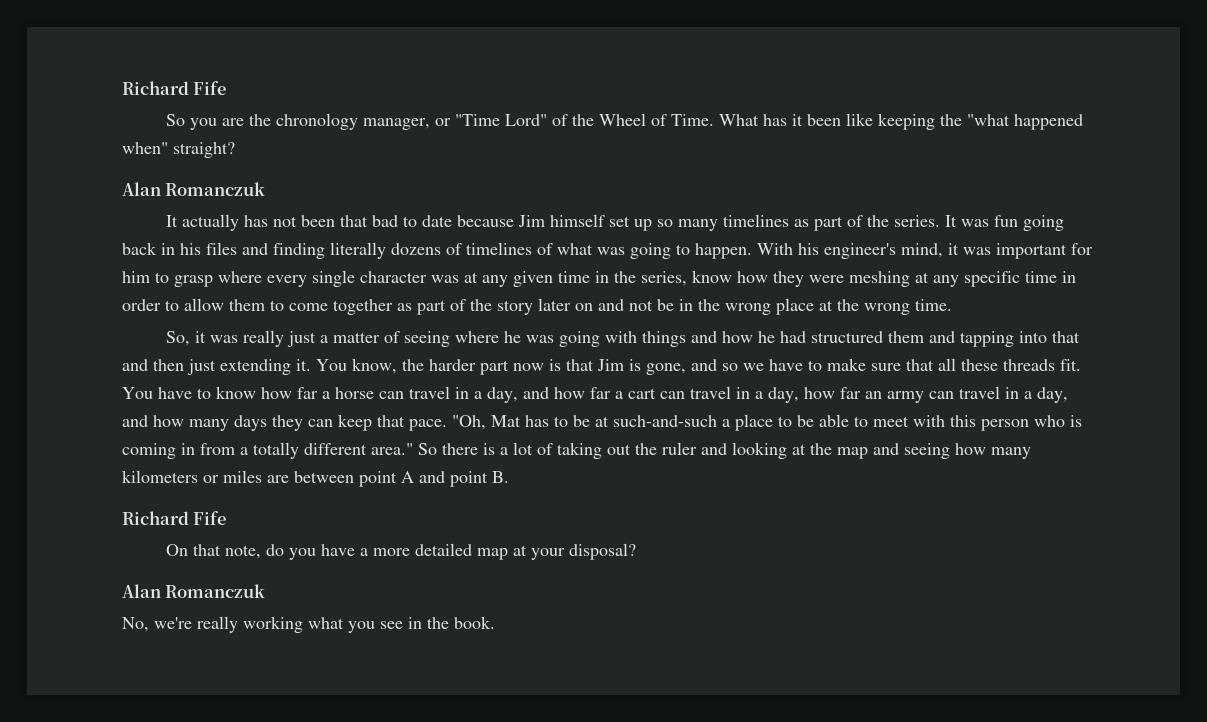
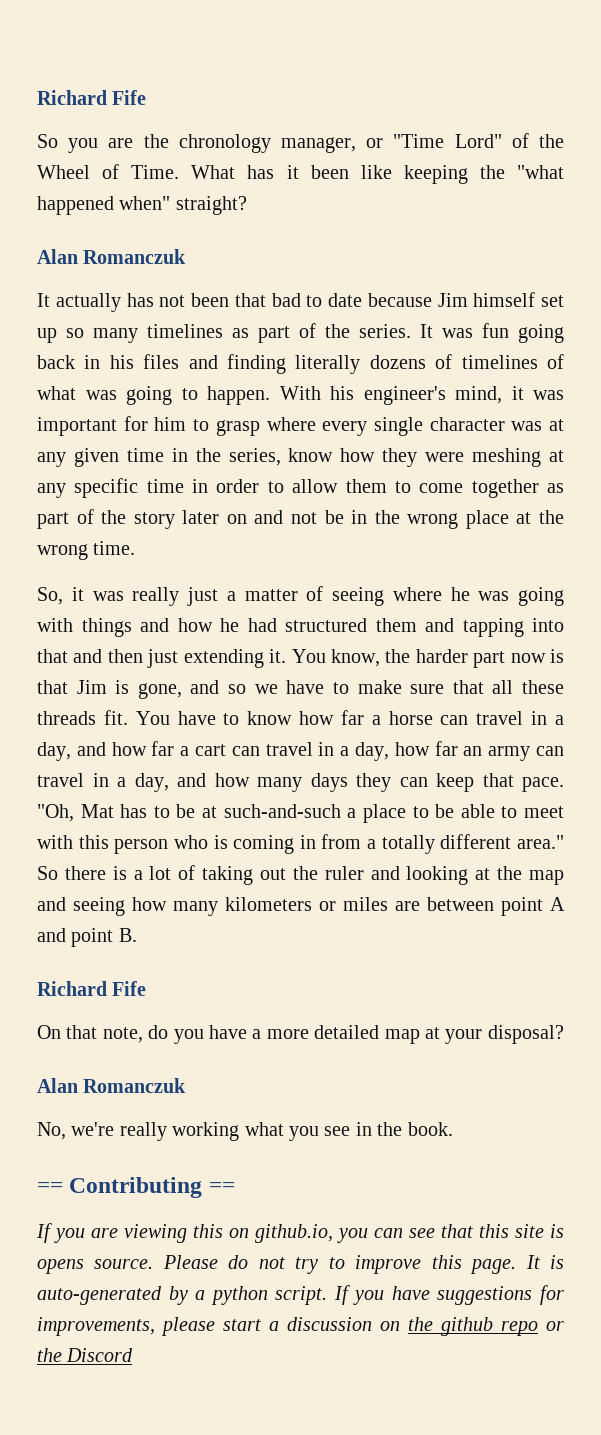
(495, 622) none -> [37,1177,235,1198] [36,1223,564,1243] [37,1255,564,1274] [37,1285,564,1305] [37,1317,564,1336] [37,1348,134,1362] // == Contributing == // If you are viewing this on github.io, you can see that this site is opens source. Please do not try to improve this page. It is auto-generated by a python script. If you have suggestions for improvements, please start a discussion on the github repo or the Discord

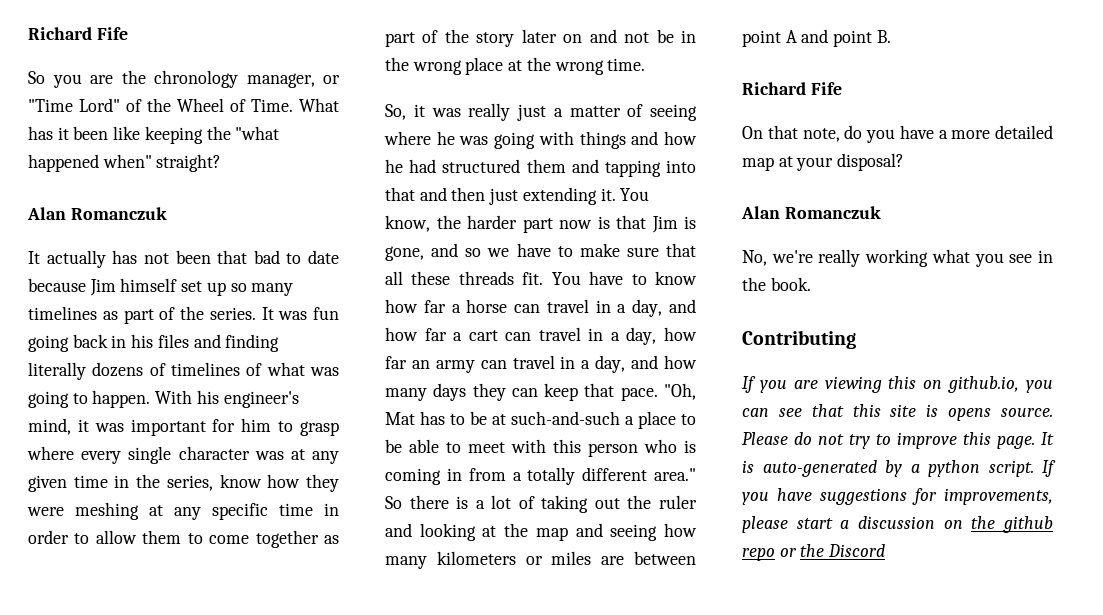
[37,1182,63,1193] == -> (811, 284) none
[208,1182,235,1193] == -> (856, 339) none

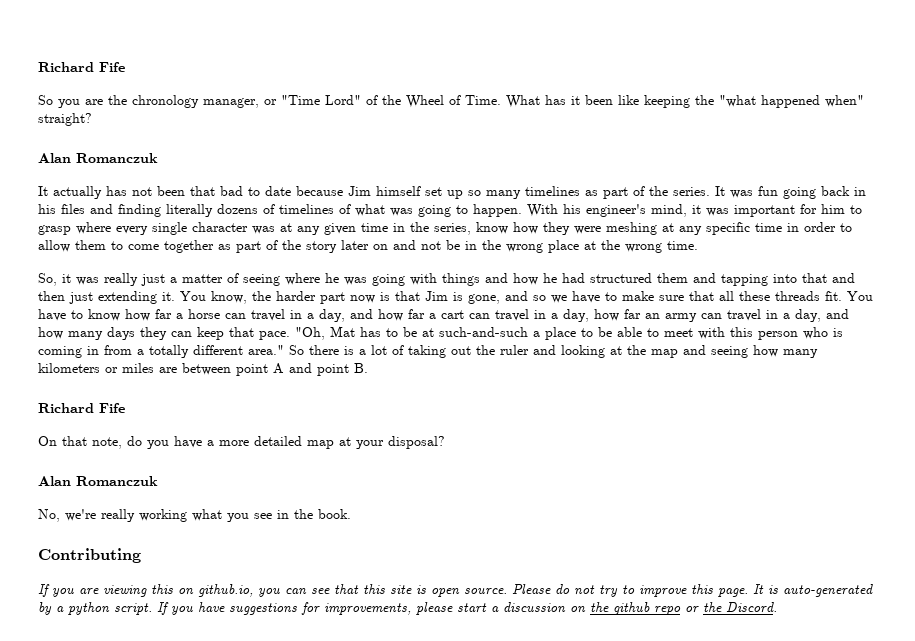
[948,408,992,421] opens -> [431,588,460,597] open
[828,544,886,557] Discord -> [726,602,777,613] Discord.

